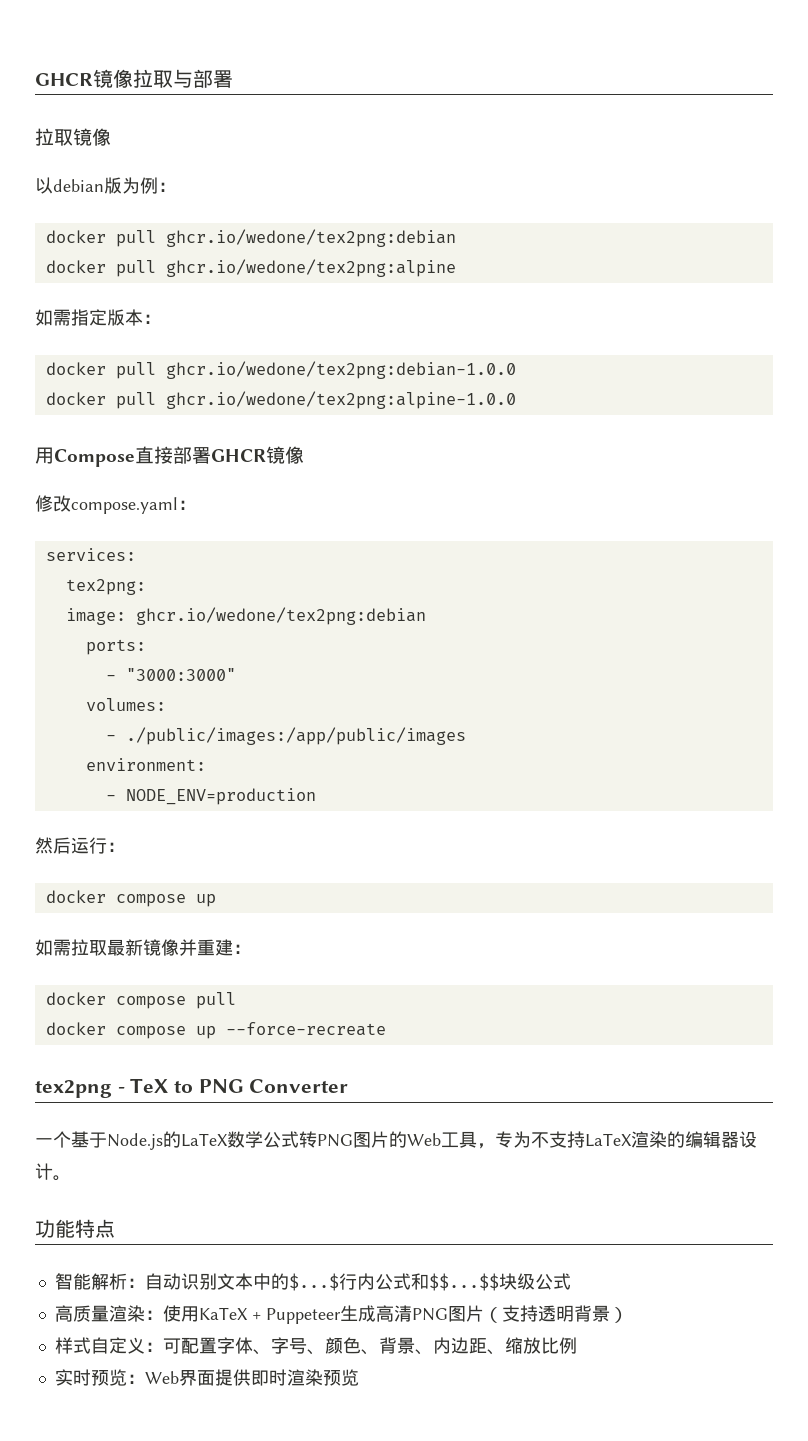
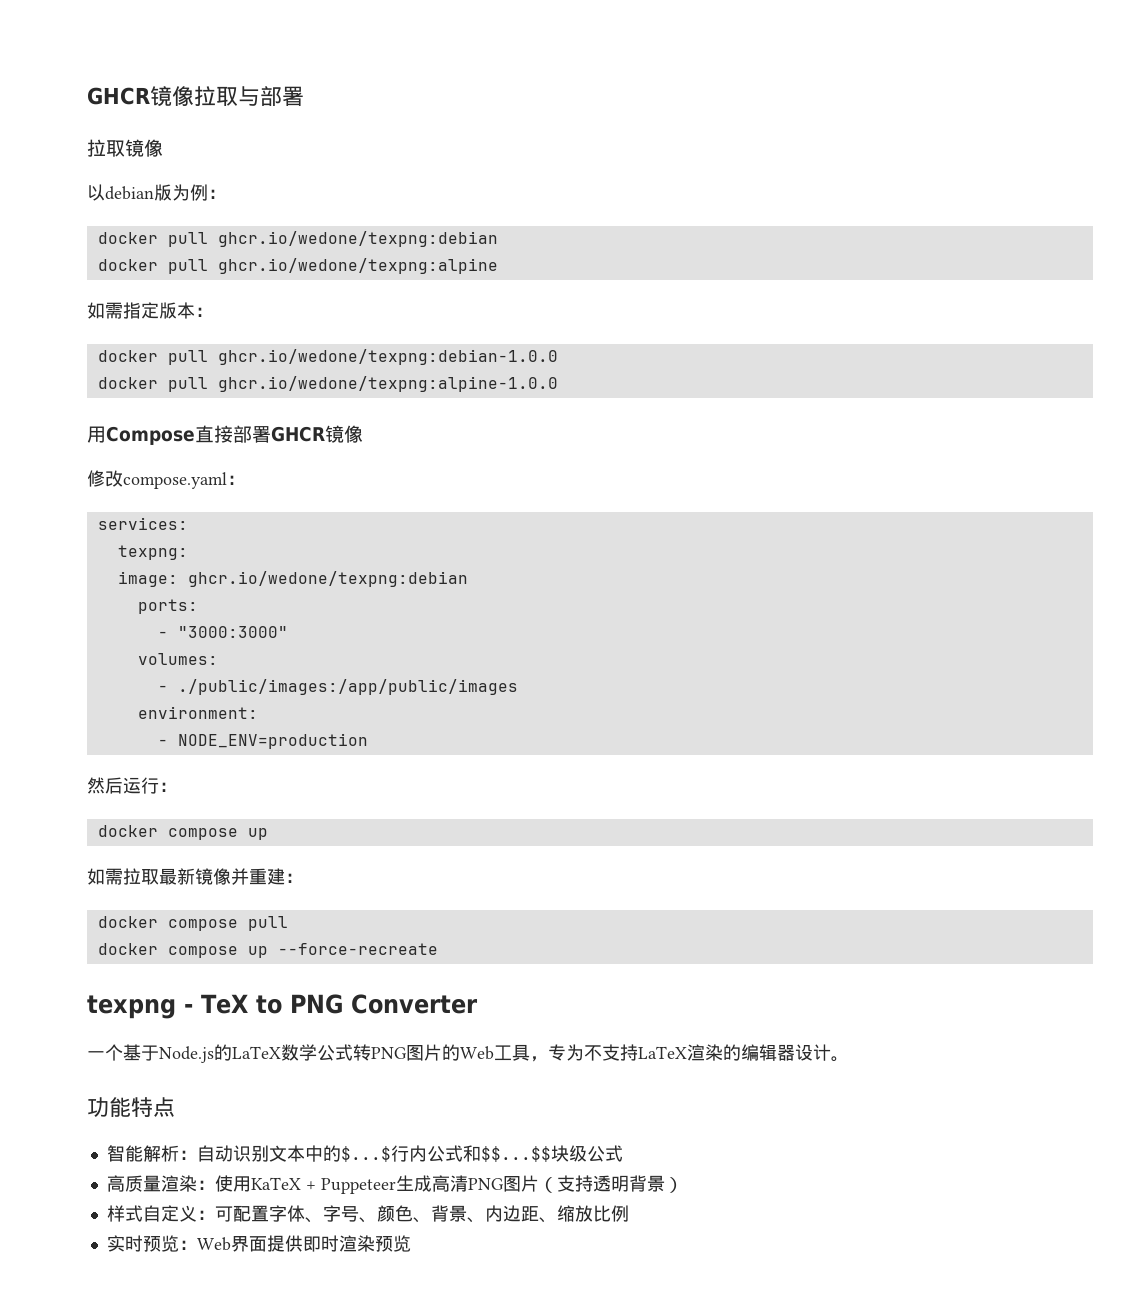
[165,229,456,247] [45,259,456,277] ghcr.io/wedone/tex2png:debian // docker pull ghcr.io/wedone/tex2png:alpine -> [217,231,498,247] [97,258,498,274] ghcr.io/wedone/texpng:debian // docker pull ghcr.io/wedone/texpng:alpine
[165,361,516,379] [45,391,516,409] ghcr.io/wedone/tex2png:debian-1.0.0 // docker pull ghcr.io/wedone/tex2png:alpine-1.0.0 -> [217,349,558,365] [97,376,558,392] ghcr.io/wedone/texpng:debian-1.0.0 // docker pull ghcr.io/wedone/texpng:alpine-1.0.0
[65,579,146,595] tex2png: -> [117,545,188,560] texpng:
[135,607,426,625] ghcr.io/wedone/tex2png:debian -> [187,571,468,587] ghcr.io/wedone/texpng:debian
[35,1080,112,1098] tex2png -> [87,995,176,1019] texpng

